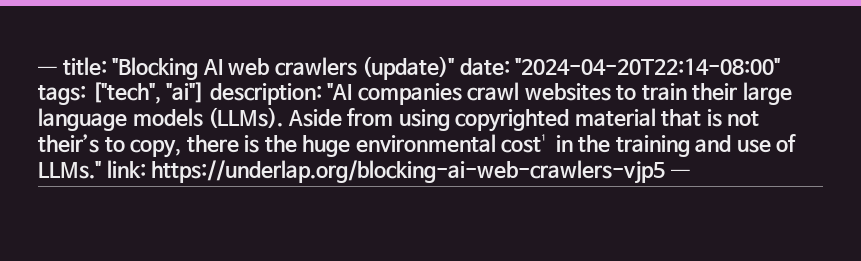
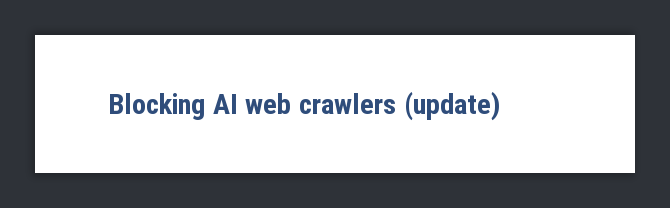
[38,56,781,80] [38,82,792,105] [38,107,760,132] [38,134,797,158] [38,160,690,184] — title: "Blocking AI web crawlers (update)" date: "2024-04-20T22:14-08:00" tags: ["tech", "ai"] description: "AI companies crawl websites to train their large language models (LLMs). Aside from using copyrighted material that is not their’s to copy, there is the huge environmental cost¹ in the training and use of LLMs." link: https://underlap.org/blocking-ai-web-crawlers-vjp5 — -> [108,92,500,121] Blocking AI web crawlers (update)

